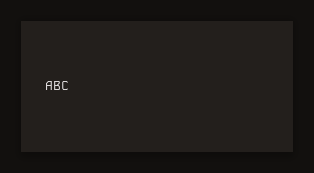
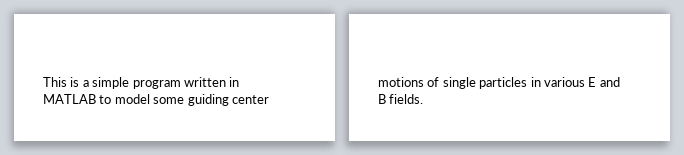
[45,81,69,90] ABC -> [43,77,240,89] [43,94,269,106] [378,77,620,89] [378,94,424,104] This is a simple program written in MATLAB to model some guiding center motions of single particles in various E and B fields.

